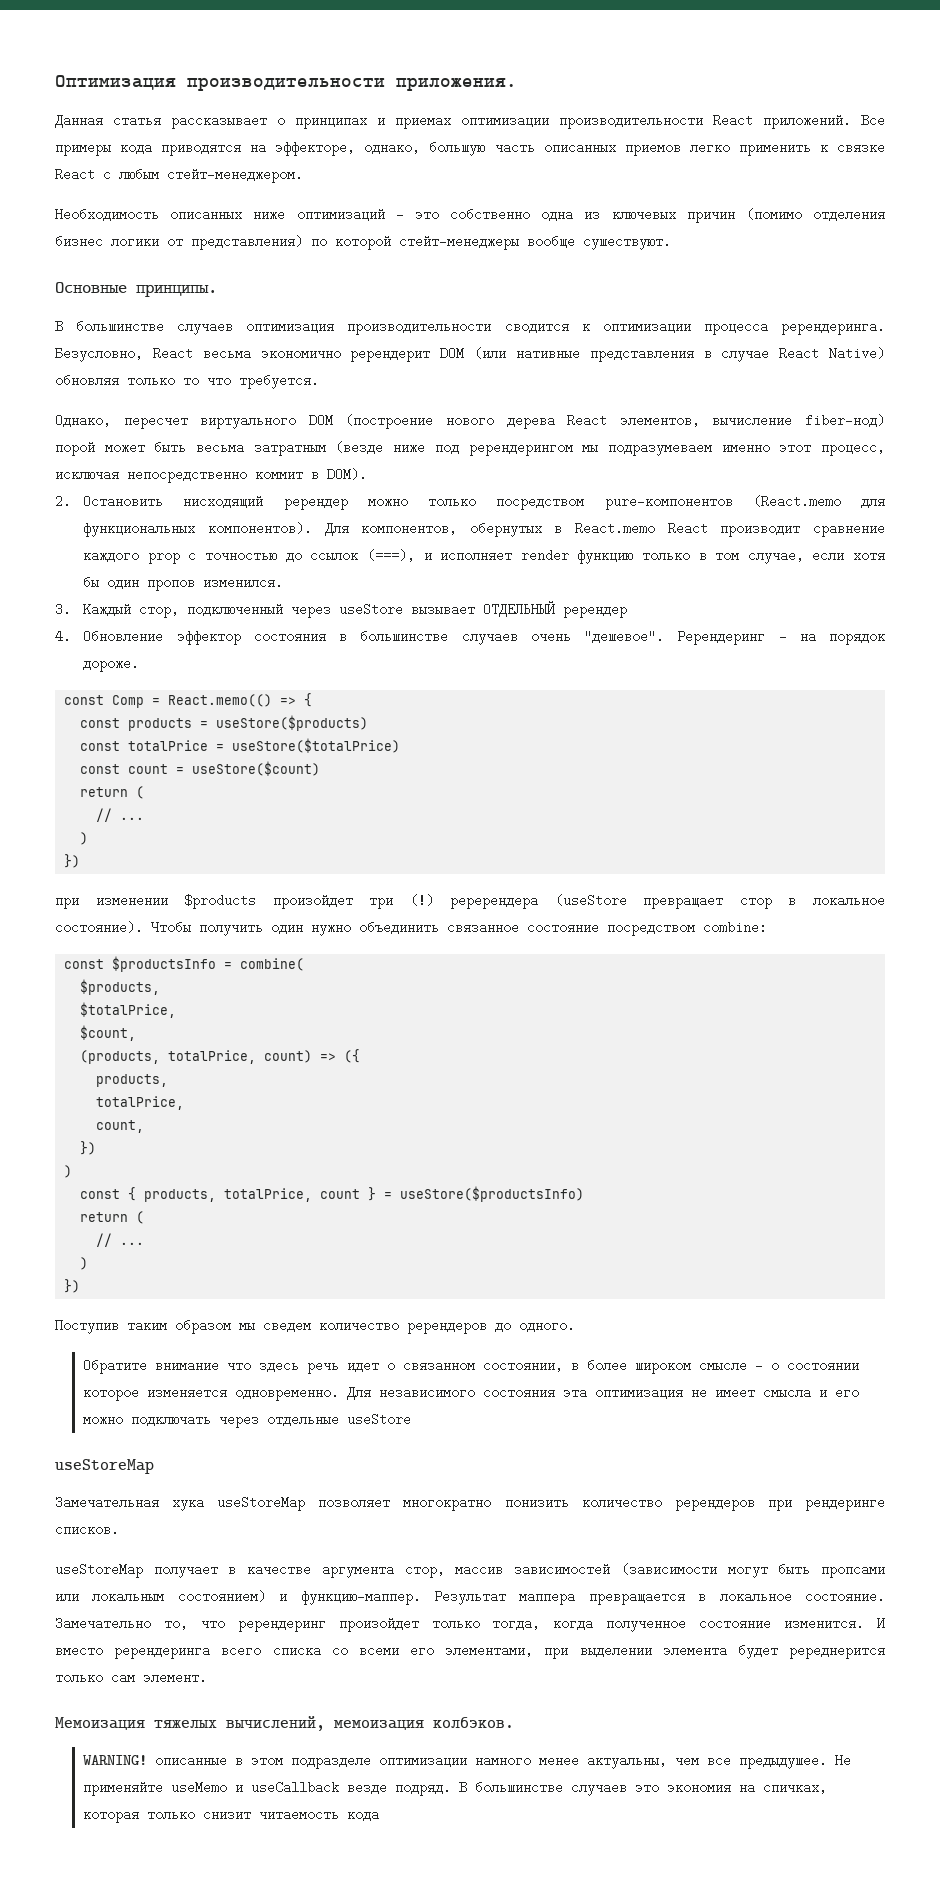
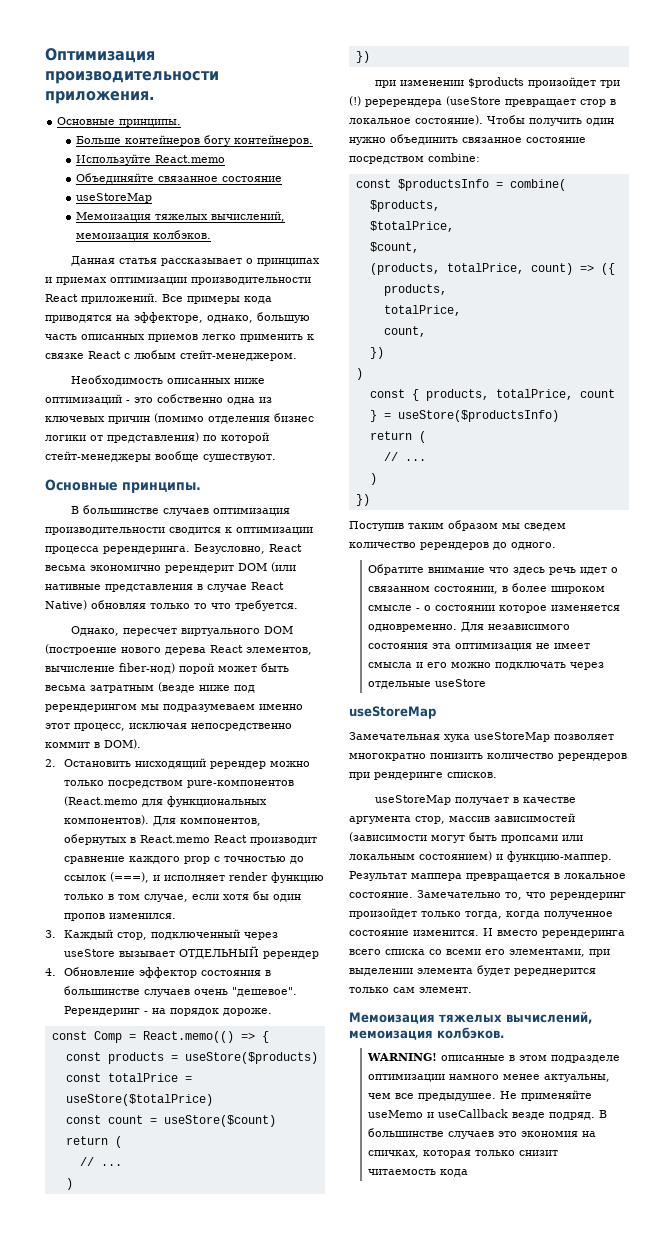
(517, 84) none -> [57,117,182,127] [75,135,313,146] [75,154,225,165] [75,173,282,184] [75,193,152,203] [75,211,285,222] [75,230,211,241] // Основные принципы. // Больше контейнеров богу контейнеров. // Используйте React.memo // Объединяйте связанное состояние // useStoreMap // Мемоизация тяжелых вычислений, мемоизация колбэков.

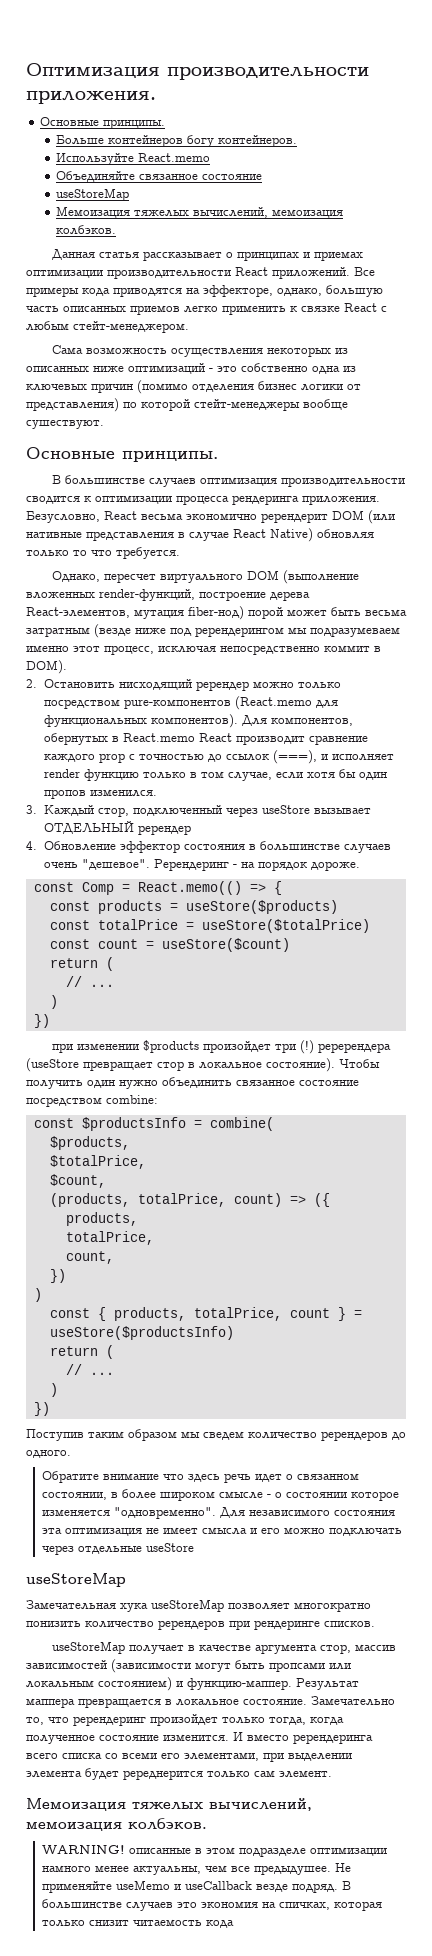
[70,375,163,386] Необходимость -> [52,345,349,357] Сама возможность осуществления некоторых из
[103,546,190,554] ререндеринга. -> [232,495,380,505] рендеринга приложения.
[45,644,312,655] [45,666,115,672] (построение нового дерева React элементов, вычисление -> [283,570,360,584] [26,589,310,601] [26,607,184,619] (выполнение вложенных render-функций, построение дерева React-элементов, мутация
[367,624,457,632] одновременно. -> [114,1507,217,1519] "одновременно".

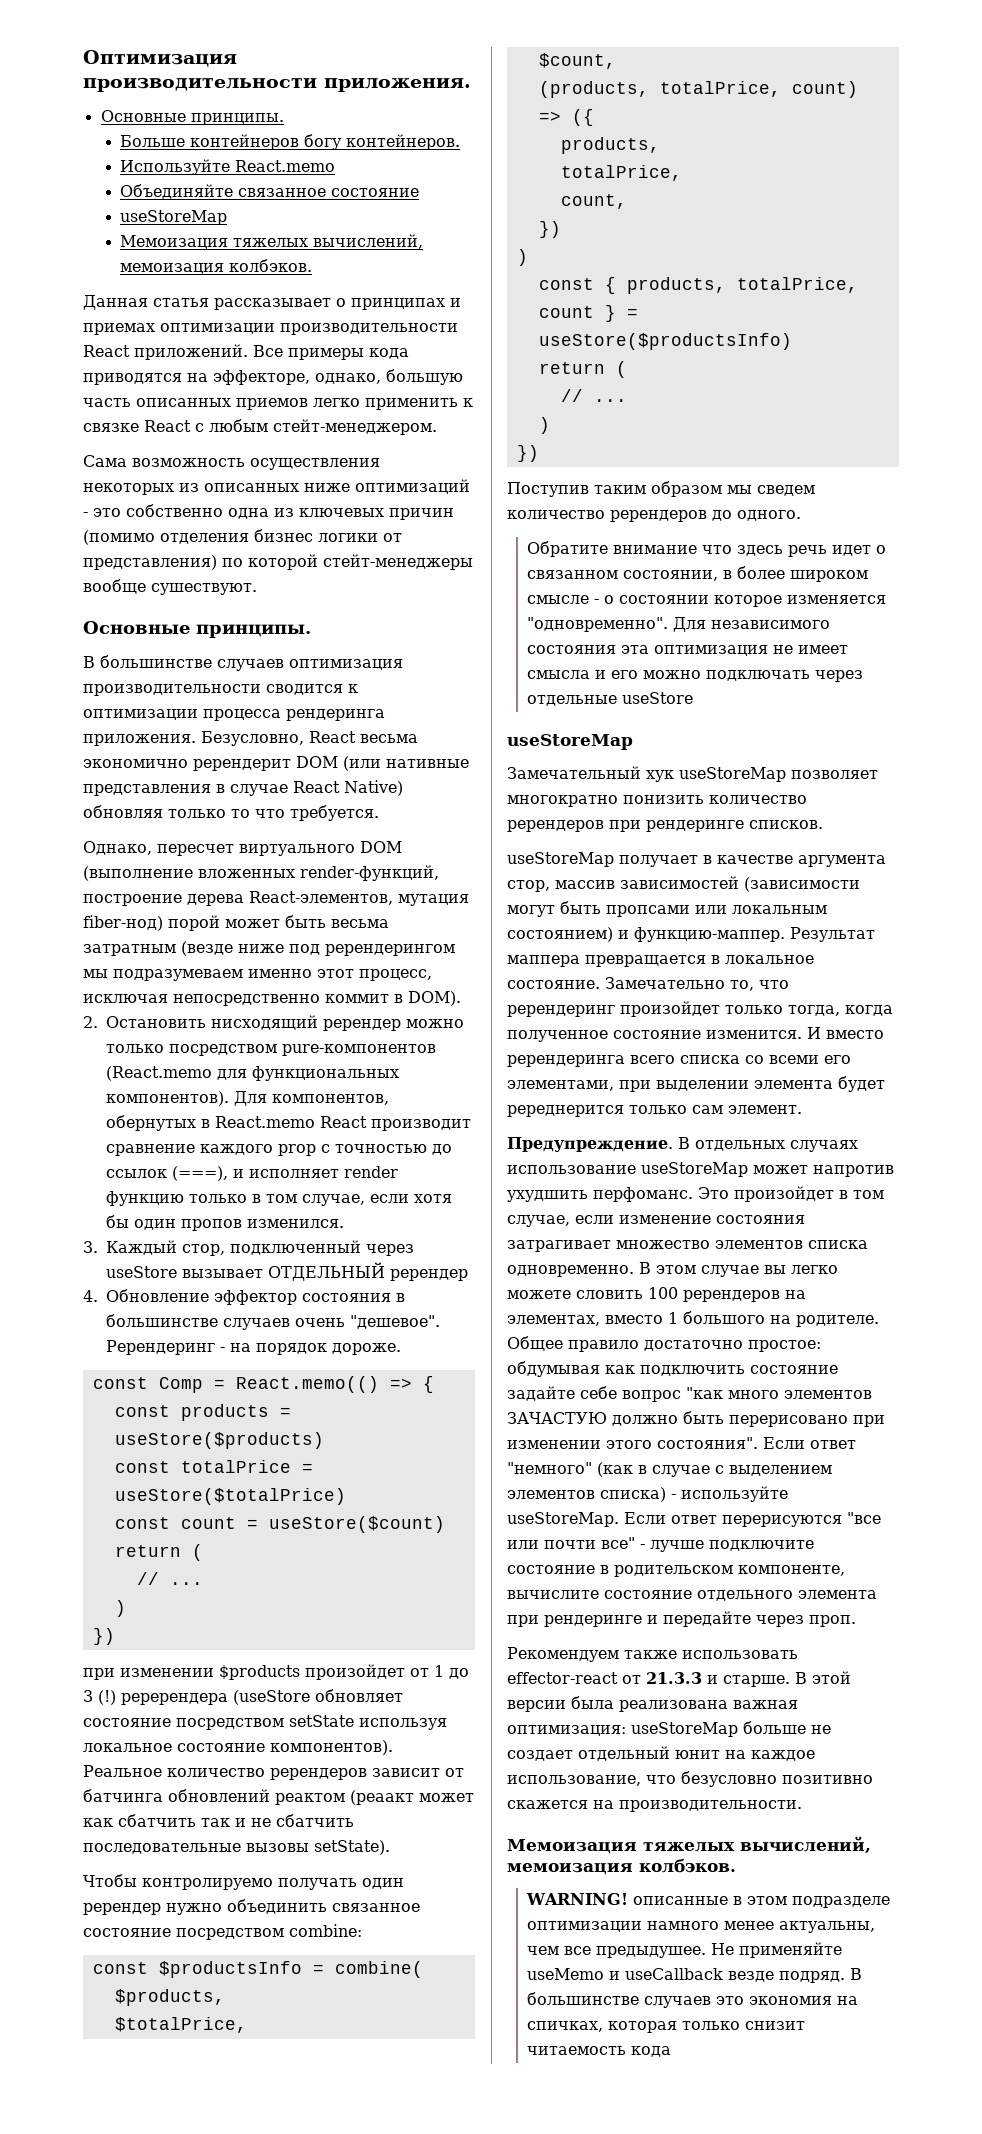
[275,1040,392,1054] [26,1058,380,1072] [26,1080,115,1089] три (!) реререндера (useStore превращает стор в локальное состояние). Чтобы получить один -> [410,1665,469,1679] [83,1689,403,1705] [83,1715,447,1730] [83,1740,393,1755] [83,1765,464,1780] [83,1789,474,1805] [83,1814,354,1827] [83,1840,390,1855] [83,1874,404,1890] [83,1903,161,1915] от 1 до 3 (!) реререндера (useStore обновляет состояние посредством setState используя локальное состояние компонентов). Реальное количество ререндеров зависит от батчинга обновлений реактом (реаакт может как сбатчить так и не сбатчить последовательные вызовы setState). // Чтобы контролируемо получать один ререндер
[26,1600,148,1612] Замечательная хука -> [507,766,674,782] Замечательный хук
(332, 1774) none -> [507,1137,858,1152] [507,1162,894,1177] [507,1186,884,1202] [507,1215,805,1227] [507,1240,868,1252] [507,1262,838,1277] [507,1287,806,1302] [507,1311,879,1327] [507,1336,821,1352] [507,1361,838,1377] [507,1386,872,1402] [507,1411,885,1427] [507,1437,856,1449] [507,1462,832,1477] [507,1486,788,1502] [507,1512,881,1527] [507,1537,814,1552] [507,1565,845,1577] [507,1590,877,1601] [507,1611,856,1627] [507,1647,798,1662] [507,1671,851,1687] [507,1696,798,1712] [507,1721,831,1737] [507,1746,815,1761] [507,1771,873,1787] [507,1800,802,1812] // Предупреждение. В отдельных случаях использование useStoreMap может напротив ухудшить перфоманс. Это произойдет в том случае, если изменение состояния затрагивает множество элементов списка одновременно. В этом случае вы легко можете словить 100 ререндеров на элементах, вместо 1 большого на родителе. Общее правило достаточно простое: обдумывая как подключить состояние задайте себе вопрос "как много элементов ЗАЧАСТУЮ должно быть перерисовано при изменении этого состояния". Если ответ "немного" (как в случае с выделением элементов списка) - используйте useStoreMap. Если ответ перерисуются "все или почти все" - лучше подключите состояние в родительском компоненте, вычислите состояние отдельного элемента при рендеринге и передайте через проп. // Рекомендуем также использовать effector-react от 21.3.3 и старше. В этой версии была реализована важная оптимизация: useStoreMap больше не создает отдельный юнит на каждое использование, что безусловно позитивно скажется на производительности.

